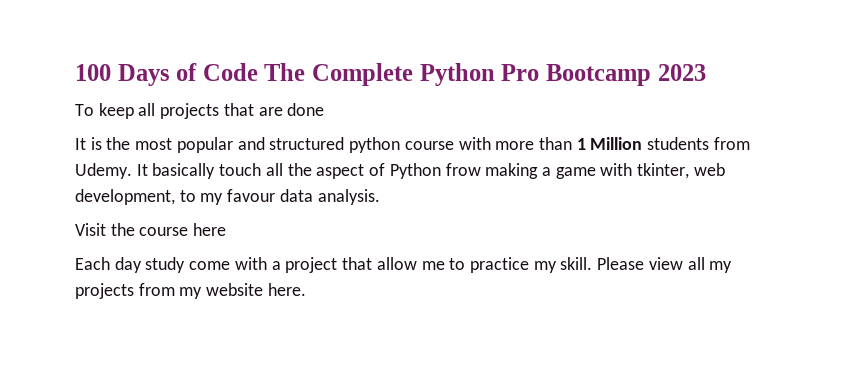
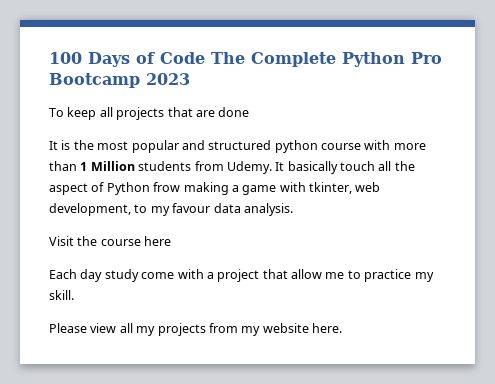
(593, 263) none -> (74, 295) //

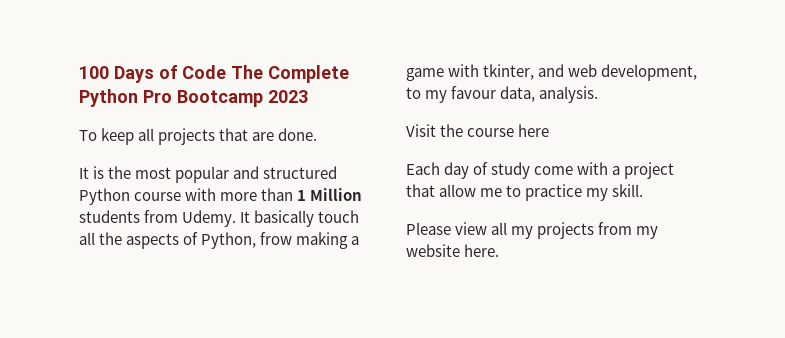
[218,107,250,117] done -> [278,128,318,141] done.
[274,140,318,153] python -> [79,188,130,205] Python
[49,182,150,195] aspect of Python -> [126,232,257,249] aspects of Python,
(352, 188) none -> [538,64,565,77] and
[213,203,241,213] data -> [500,86,536,102] data,
(103, 275) none -> [473,162,489,175] of

